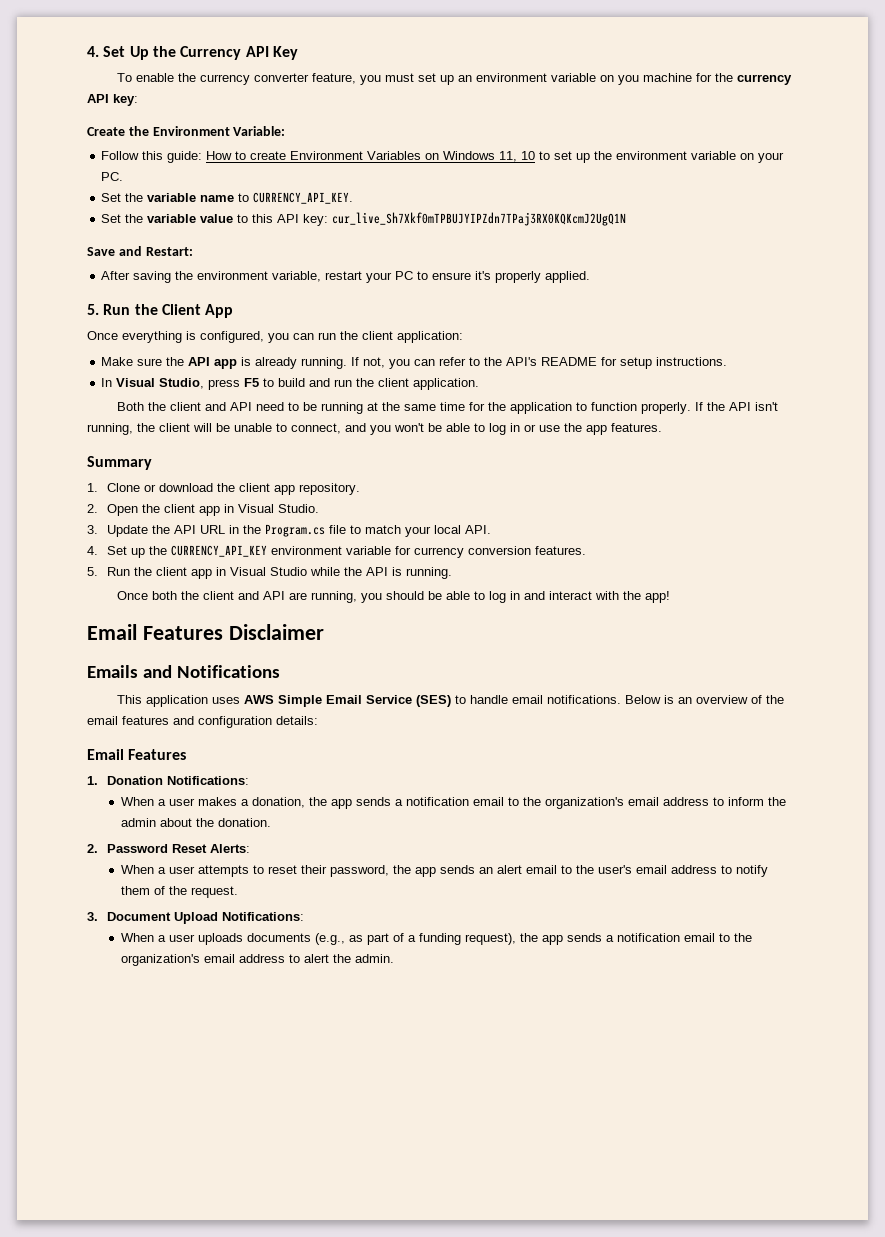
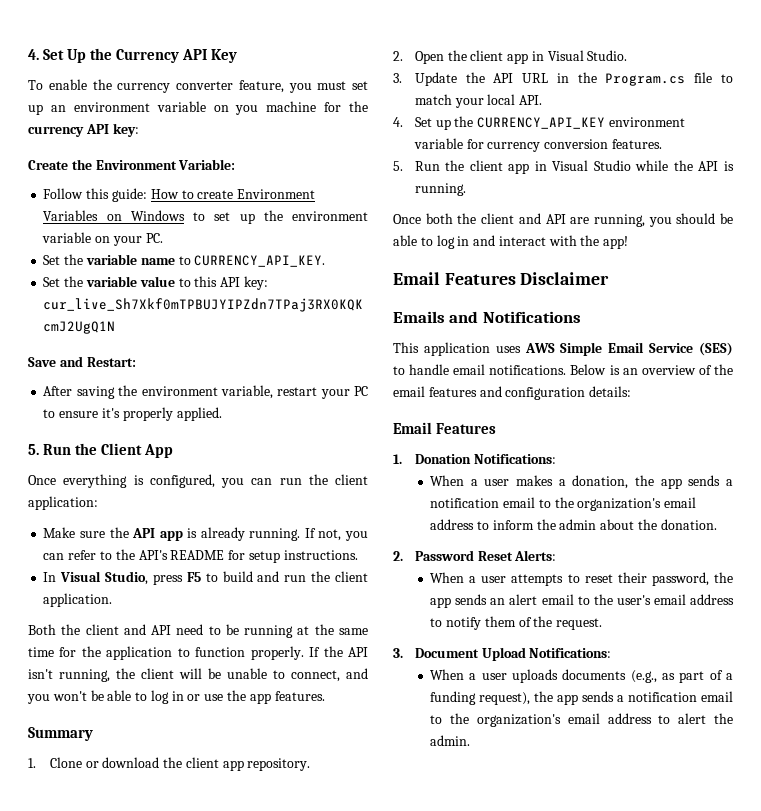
[499,151,536,162] 11, 10 -> (185, 215) none

